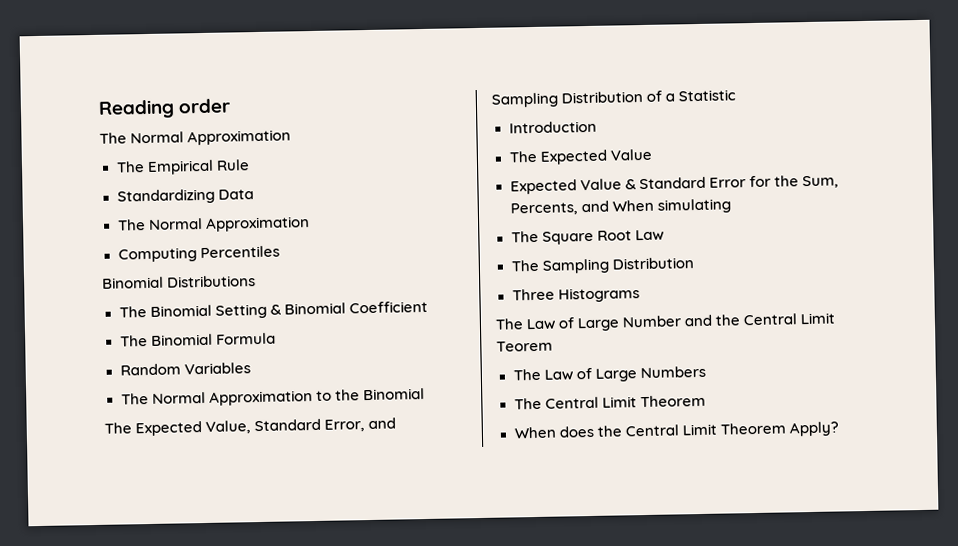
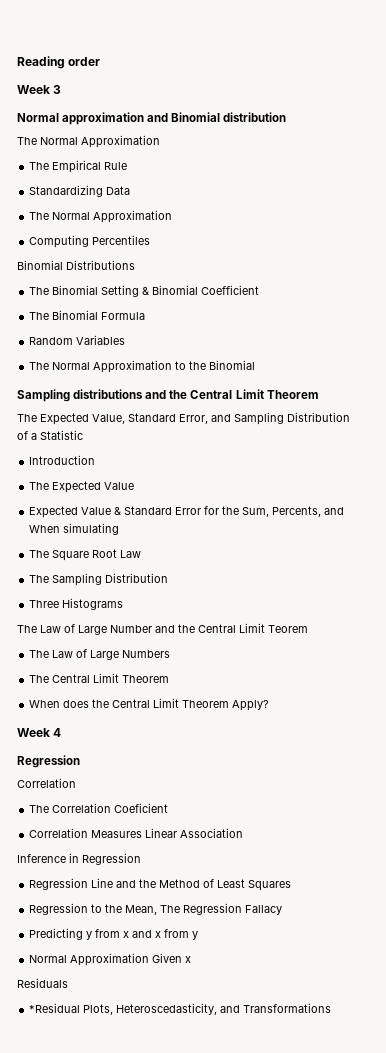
(232, 106) none -> [17,85,62,94] [17,112,287,125] // Week 3 // Normal approximation and Binomial distribution
(425, 394) none -> [17,389,319,402] // Sampling distributions and the Central Limit Theorem
(840, 429) none -> [17,728,62,737] [17,755,80,768] [17,778,76,788] [29,803,169,813] [29,828,244,838] [17,853,141,865] [29,878,292,891] [29,903,283,915] [29,928,199,940] [29,953,192,966] [17,978,68,988] [29,1003,332,1015] // Week 4 // Regression // Correlation // The Correlation Coeficient // Correlation Measures Linear Association // Inference in Regression // Regression Line and the Method of Least Squares // Regression to the Mean, The Regression Fallacy // Predicting y from x and x from y // Normal Approximation Given x // Residuals // *Residual Plots, Heteroscedasticity, and Transformations

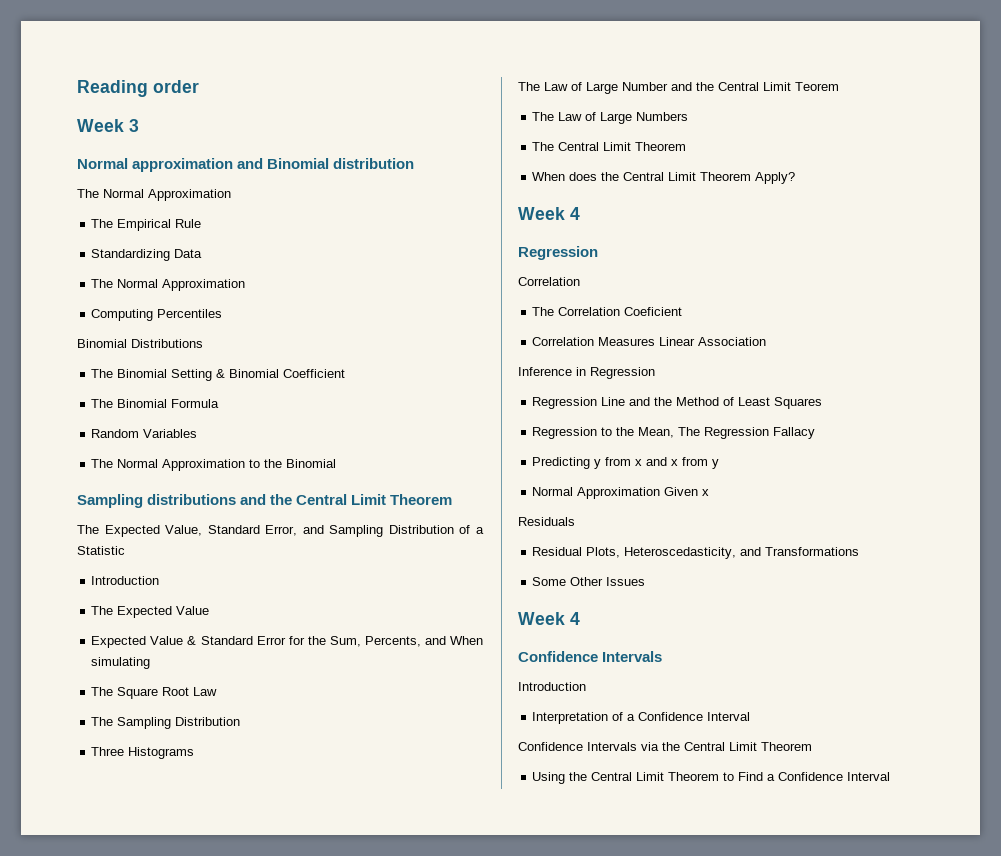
[29,1003,81,1013] *Residual -> [532,547,583,556] Residual
(332, 1008) none -> [532,577,646,586] [518,612,580,625] [518,651,663,662] [518,682,586,691] [532,712,751,724] [518,742,812,751] [532,772,891,784] // Some Other Issues // Week 4 // Confidence Intervals // Introduction // Interpretation of a Confidence Interval // Confidence Intervals via the Central Limit Theorem // Using the Central Limit Theorem to Find a Confidence Interval

